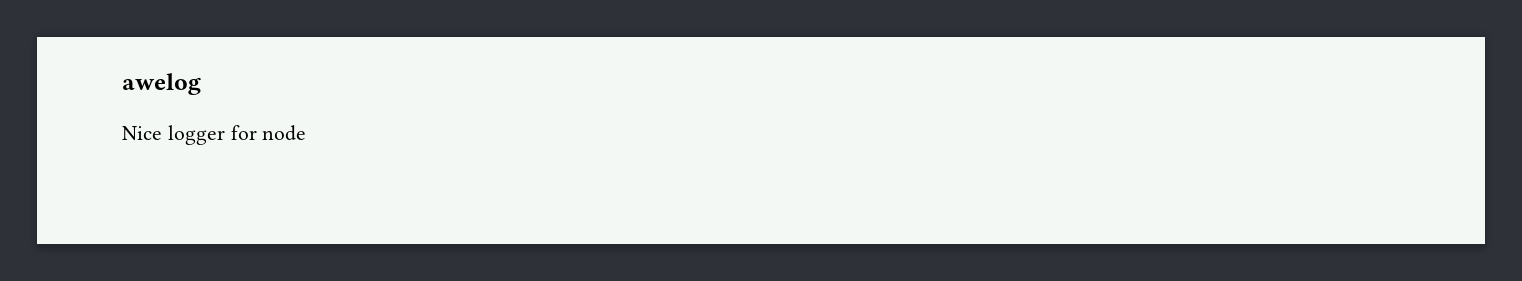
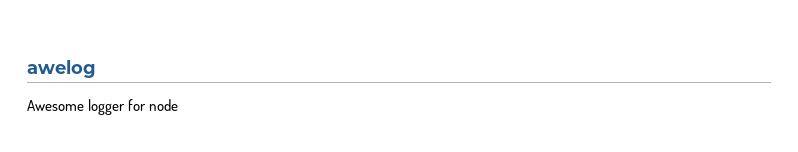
[122,126,162,140] Nice -> [27,100,84,111] Awesome

